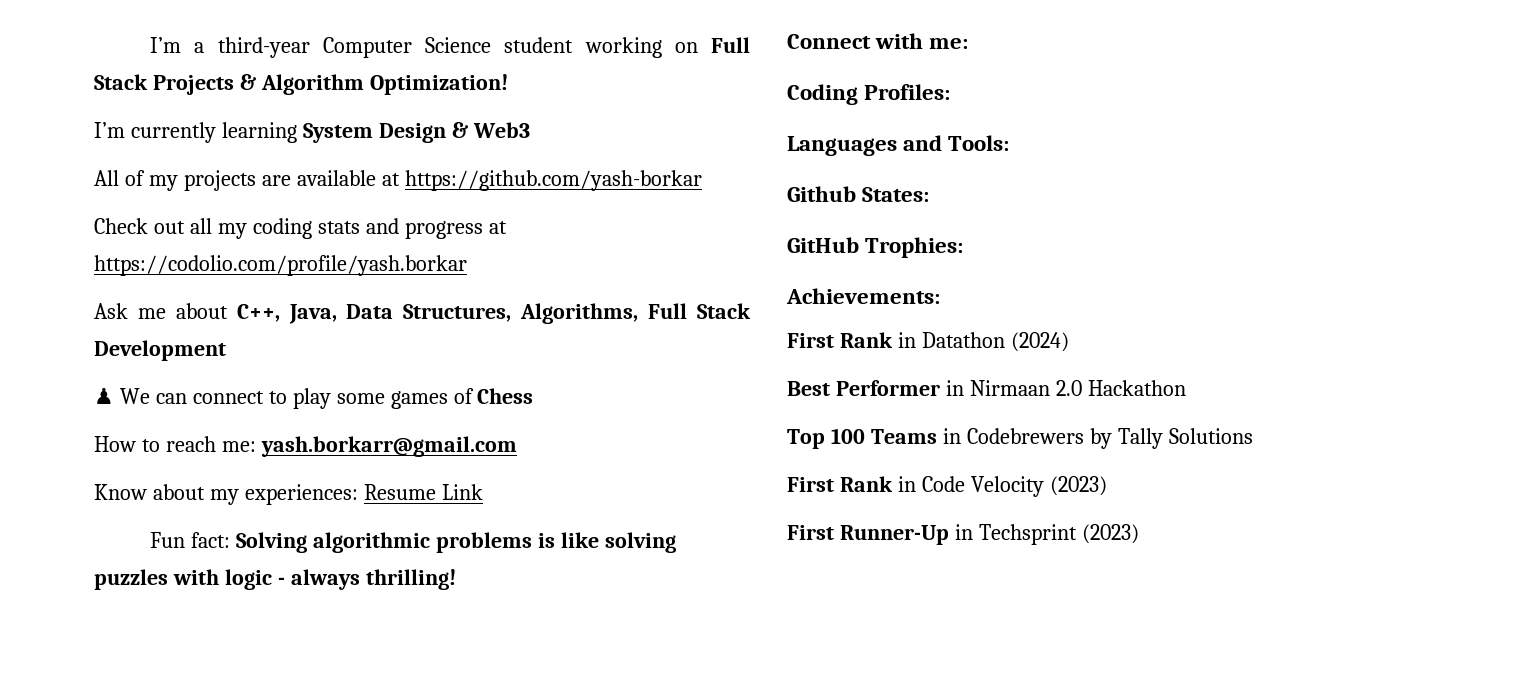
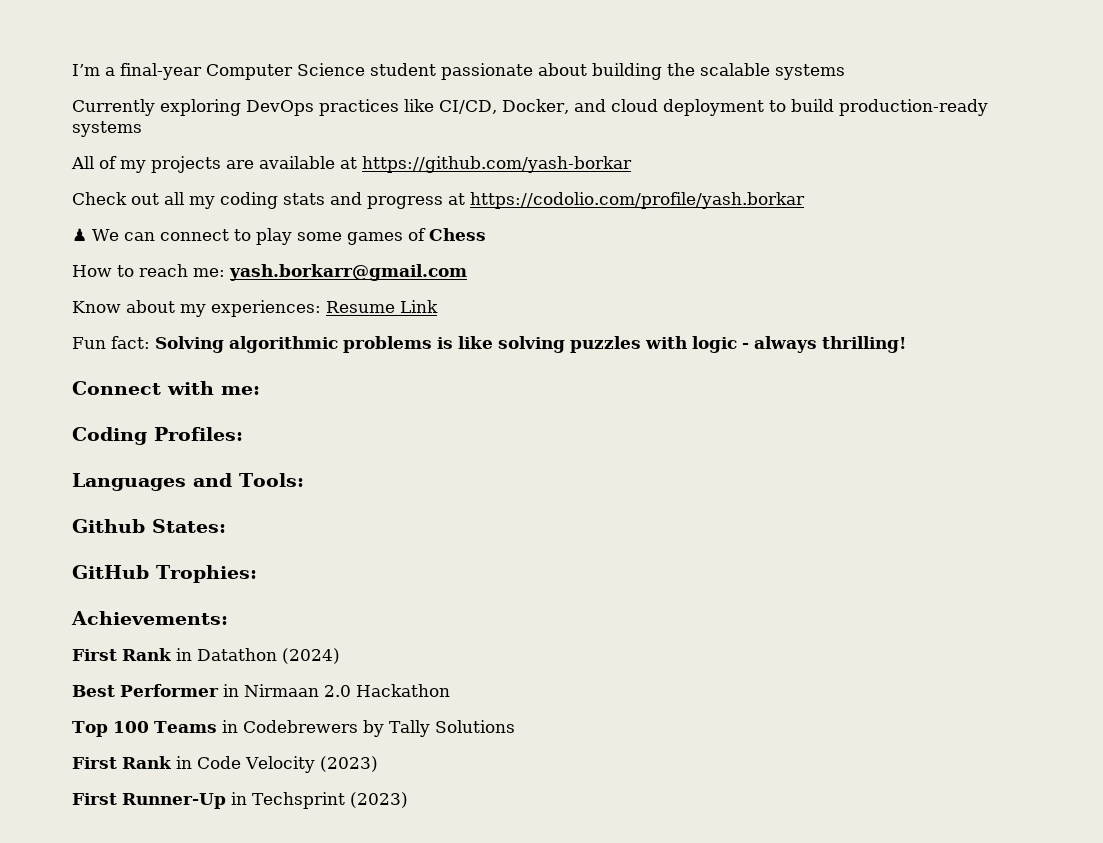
[217,37,310,58] third-year -> [120,63,202,80] final-year
[584,37,751,58] [94,74,508,95] [94,122,530,143] working on Full Stack Projects & Algorithm Optimization! // I’m currently learning System Design & Web3 -> [441,63,845,80] [72,99,988,116] [72,121,142,137] passionate about building the scalable systems // Currently exploring DevOps practices like CI/CD, Docker, and cloud deployment to build production-ready systems
[94,303,752,324] [94,340,226,361] // Ask me about C++, Java, Data Structures, Algorithms, Full Stack Development -> (805, 200) none

